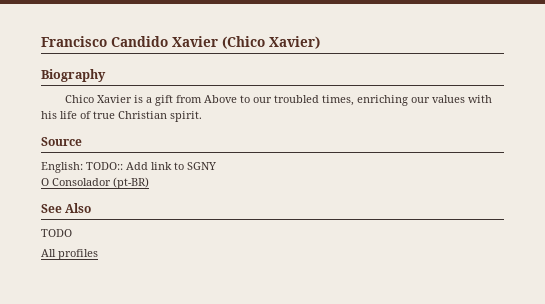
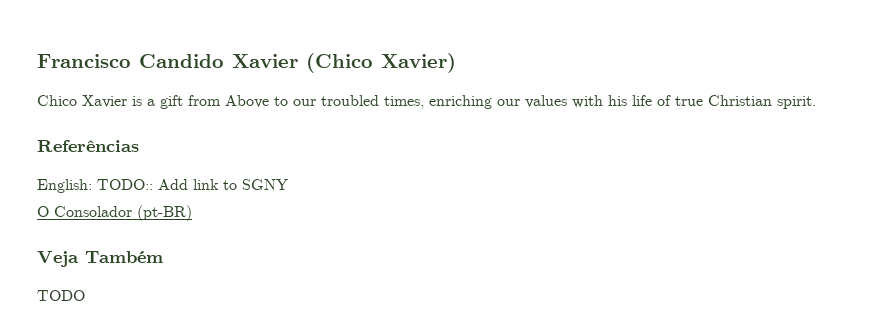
[41,69,106,82] // Biography -> (456, 63) none
[41,137,82,146] Source -> [37,140,139,152] Referências
[41,203,92,213] See Also -> [37,251,163,267] Veja Também
[41,249,98,260] // All profiles -> (85, 295) none

